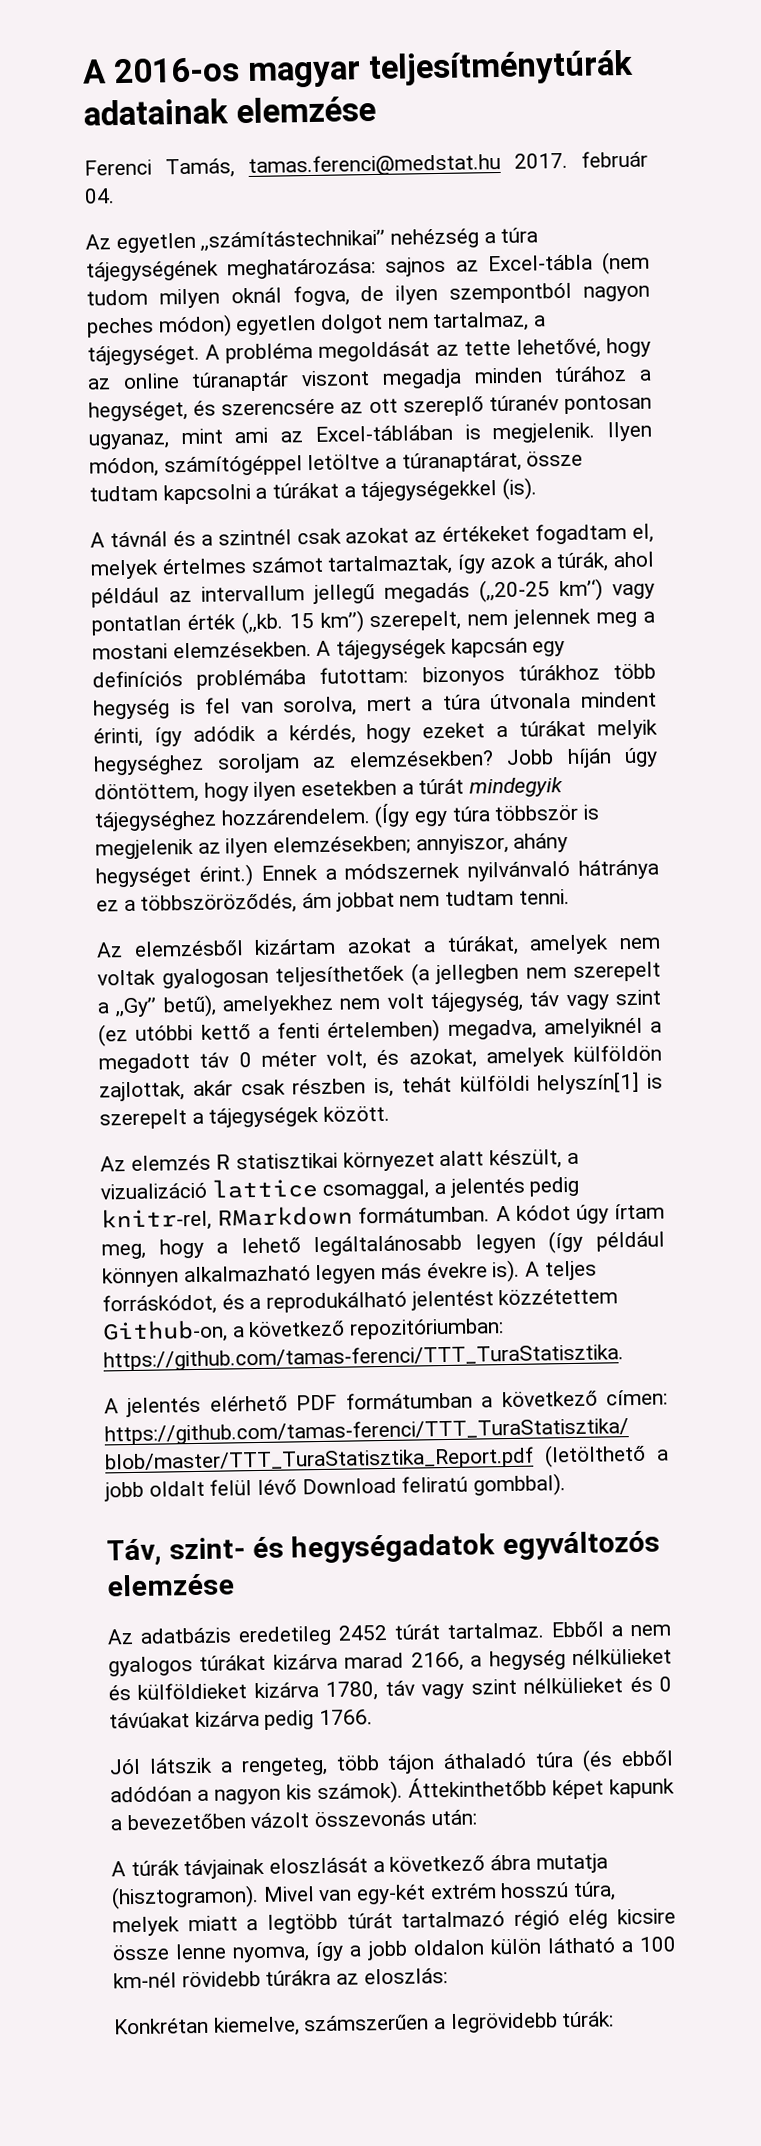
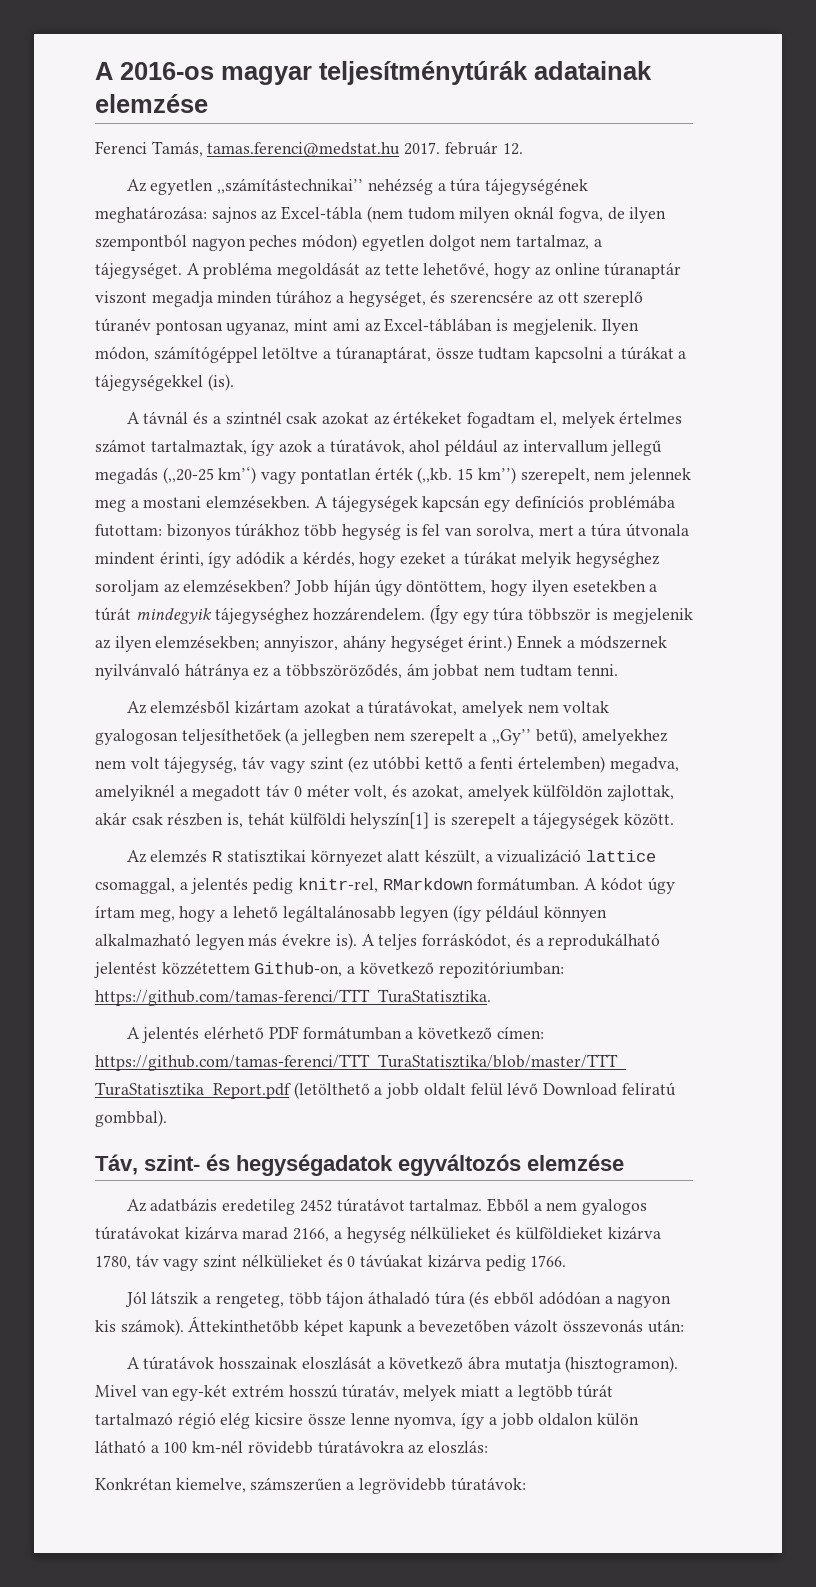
[84,188,115,204] 04. -> [502,143,523,155] 12.
[556,552,610,573] túrák, -> [329,439,405,455] túratávok,
[446,935,519,956] túrákat, -> [368,700,458,716] túratávokat,
[394,1624,440,1640] túrát -> [336,1198,405,1212] túratávot
[199,1654,267,1671] túrákat -> [95,1226,180,1240] túratávokat
[130,1858,266,1880] túrák távjainak -> [143,1356,298,1370] túratávok hosszainak
[573,1881,617,1902] túra, -> [341,1384,399,1400] túratáv,
[265,1969,332,1986] túrákra -> [317,1440,404,1454] túratávokra
[561,2011,615,2028] túrák: -> [450,1477,526,1491] túratávok:

